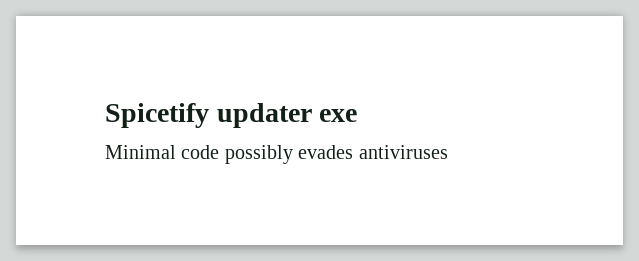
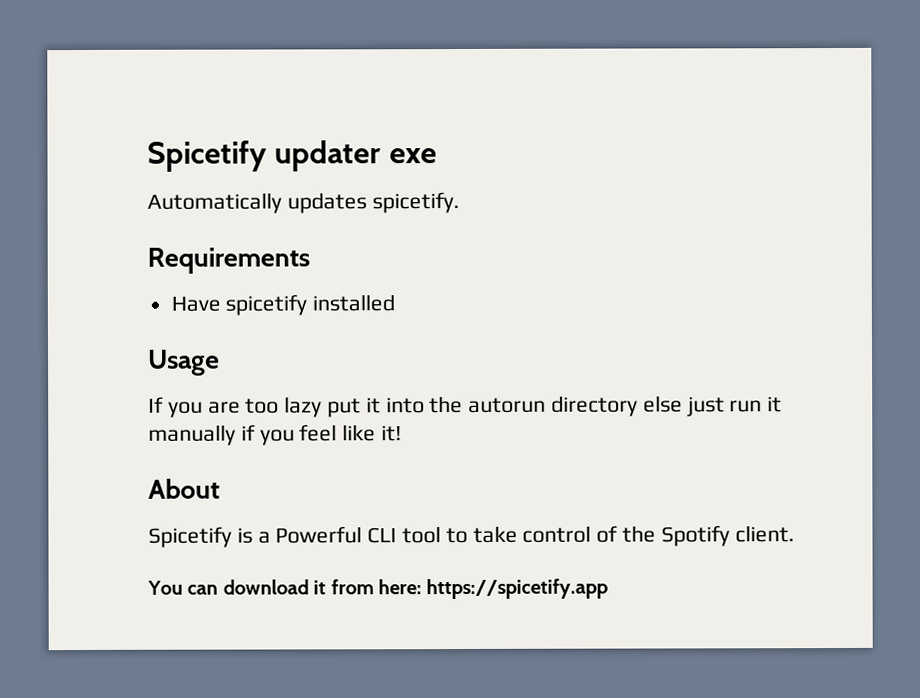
[105,145,448,164] Minimal code possibly evades antiviruses -> [147,192,460,214] [147,247,310,274] [170,294,396,316] [148,349,220,376] [148,395,783,418] [148,424,403,446] [148,478,220,499] [148,525,795,548] [147,578,609,600] Automatically updates spicetify. // Requirements // Have spicetify installed // Usage // If you are too lazy put it into the autorun directory else just run it manually if you feel like it! // About // Spicetify is a Powerful CLI tool to take control of the Spotify client. // You can download it from here: https://spicetify.app

